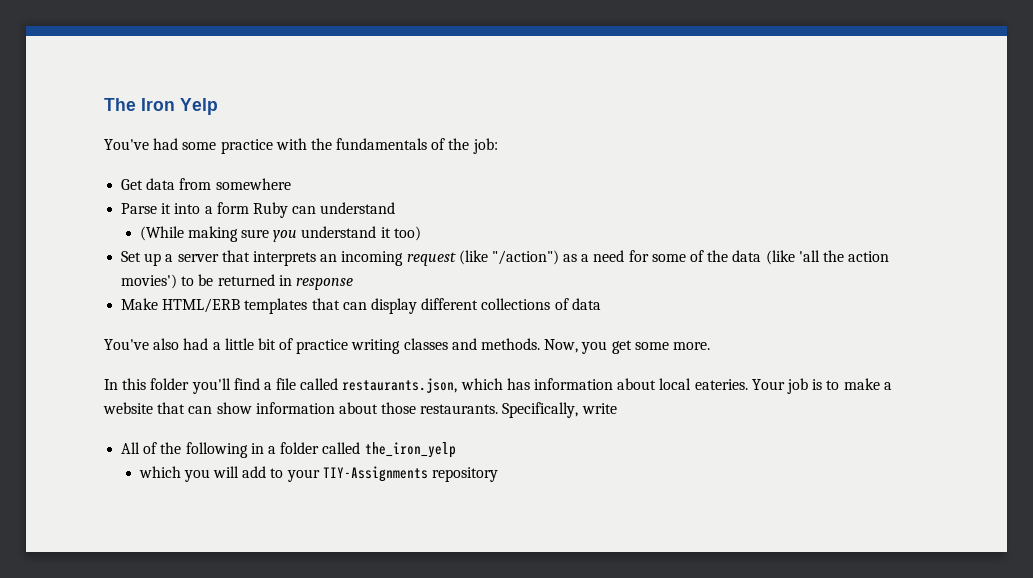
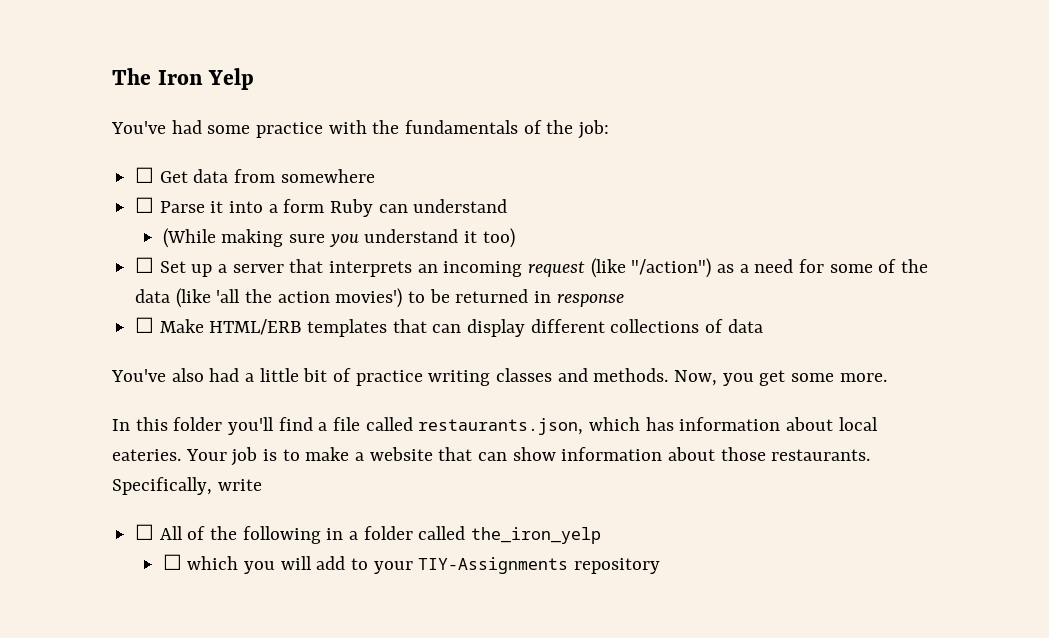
(498, 146) none -> [135,167,155,183] ☐
(291, 184) none -> [135,197,155,213] ☐
(421, 233) none -> [135,257,155,273] ☐
(353, 284) none -> [135,317,155,333] ☐
(617, 408) none -> [135,524,155,540] ☐
(456, 450) none -> [162,554,182,570] ☐

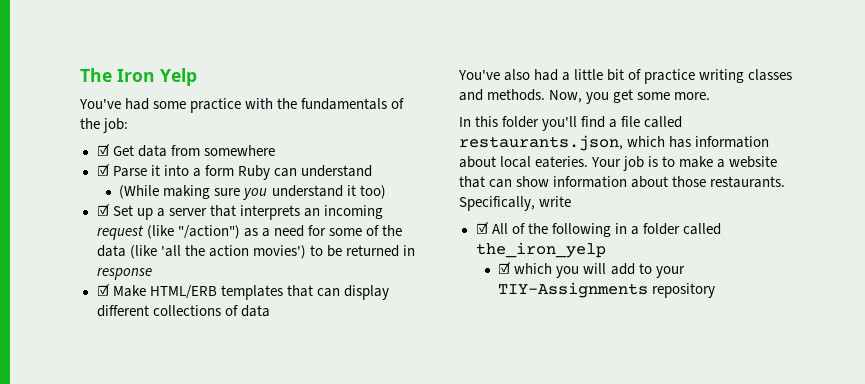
[135,167,155,183] ☐ -> [96,144,110,156] ☑
[135,197,155,213] ☐ -> [96,164,110,176] ☑
[135,257,155,273] ☐ -> [96,204,110,216] ☑
[135,317,155,333] ☐ -> [96,284,110,296] ☑
[135,524,155,540] ☐ -> [475,222,489,234] ☑
[162,554,182,570] ☐ -> [498,262,512,274] ☑

